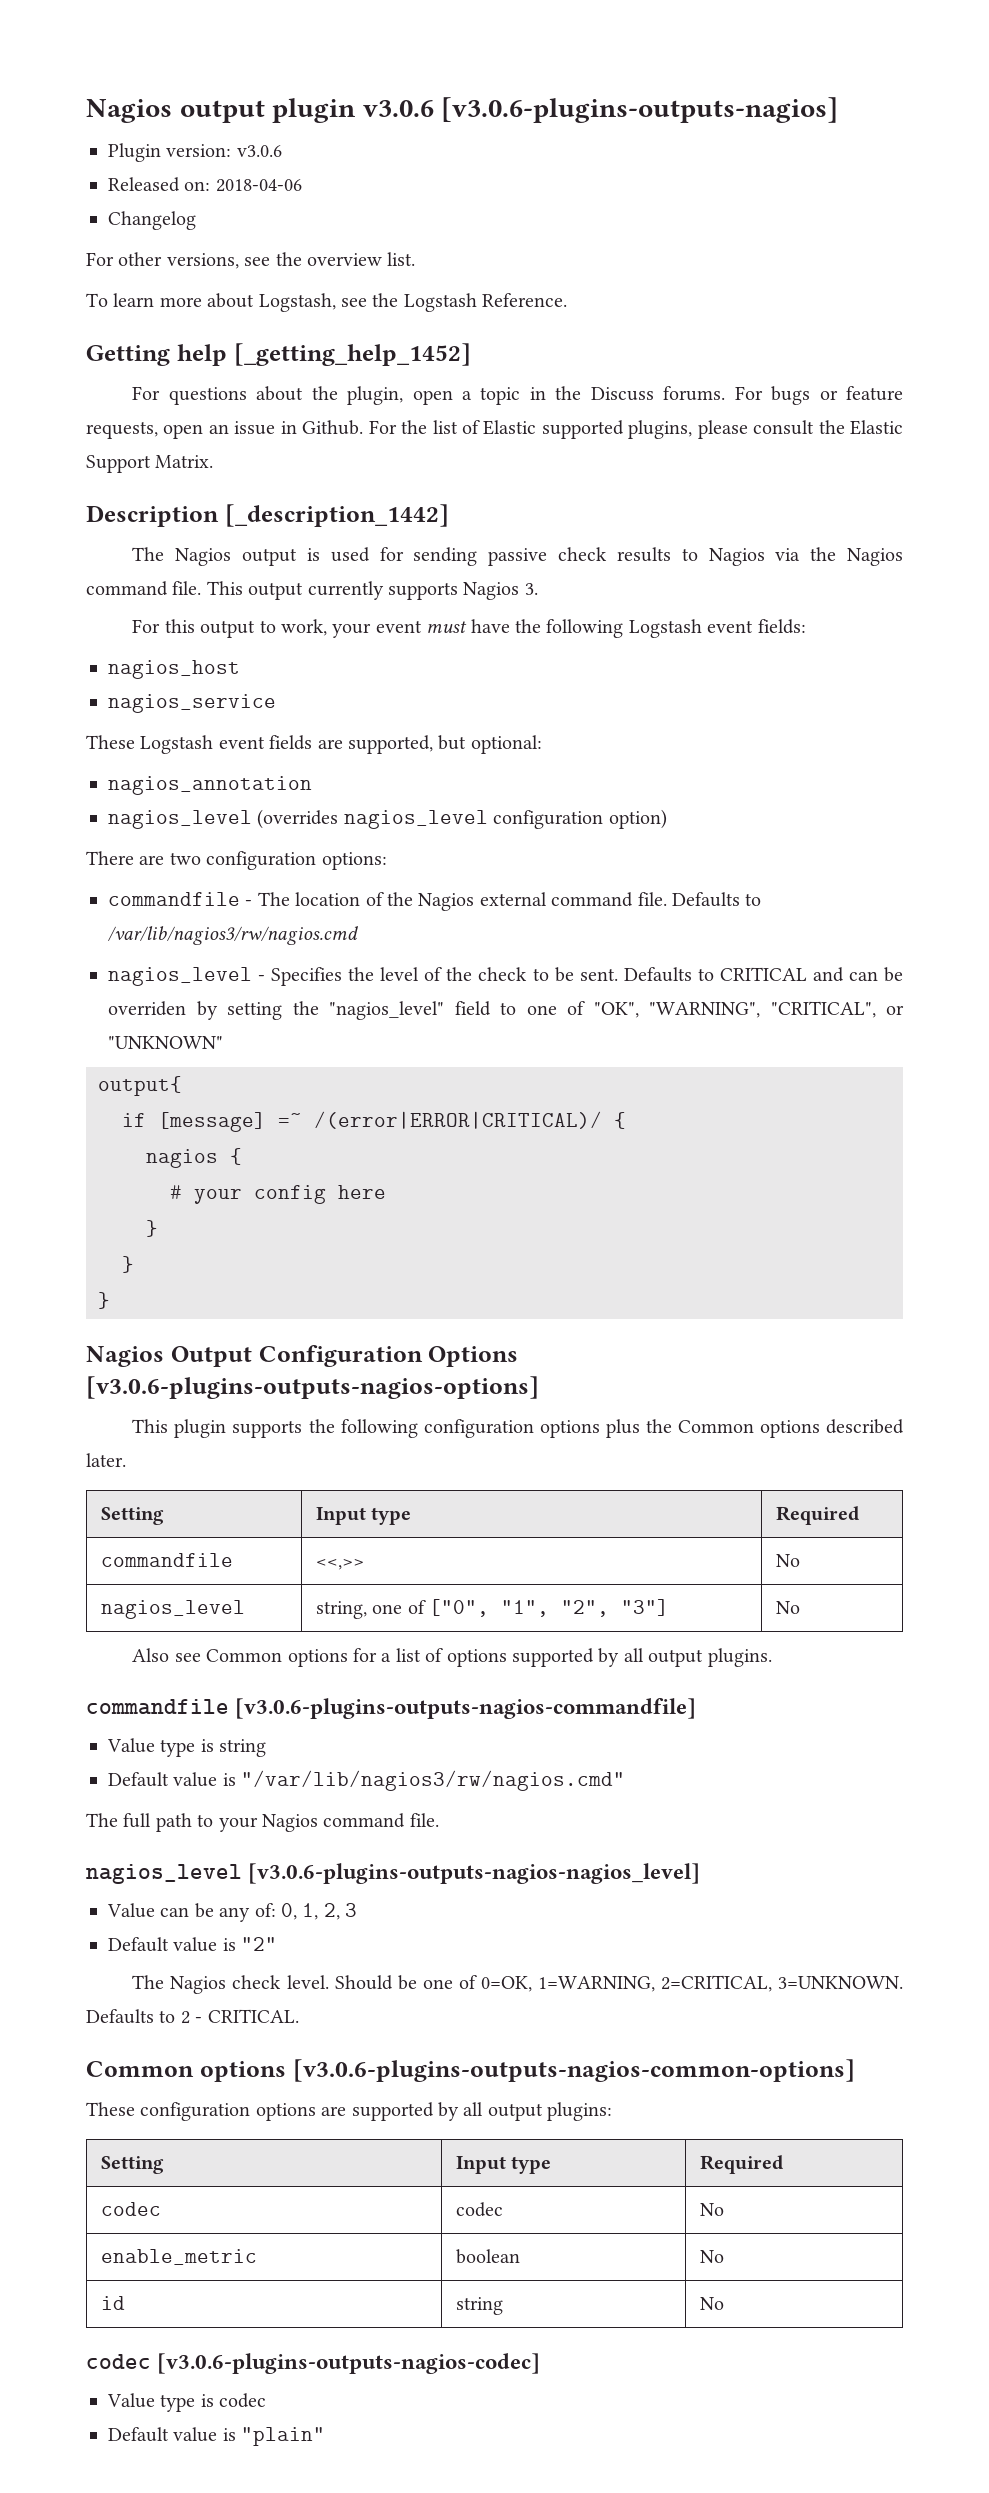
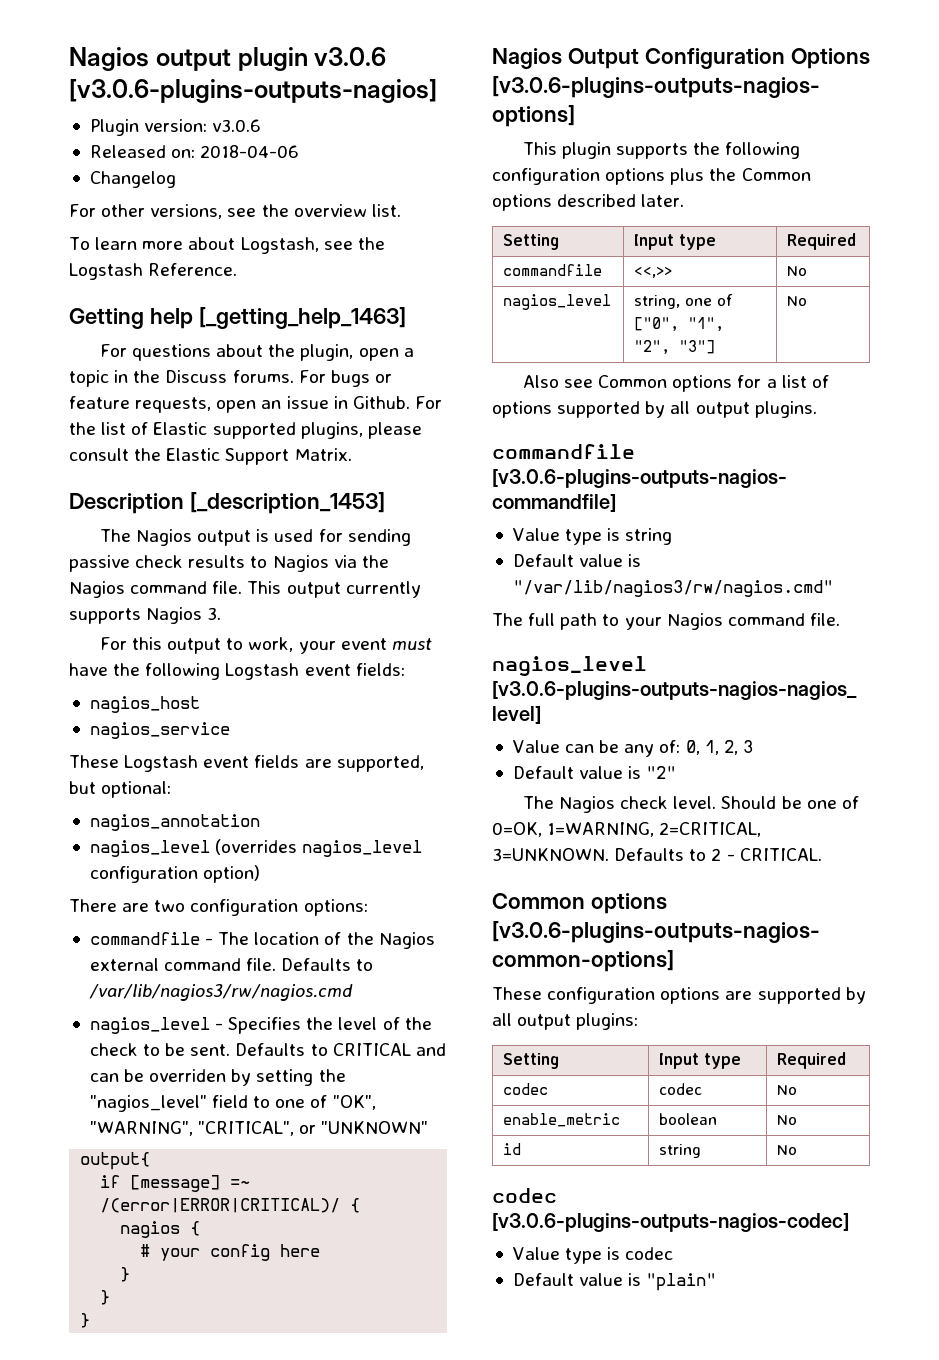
[233,343,471,366] [_getting_help_1452] -> [198,307,406,329] [_getting_help_1463]
[224,504,449,527] [_description_1442] -> [189,492,385,514] [_description_1453]

